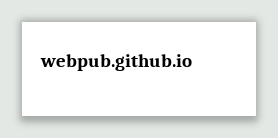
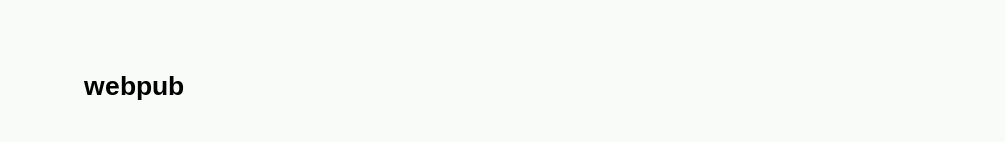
[40,54,192,71] webpub.github.io -> [83,76,184,100] webpub

